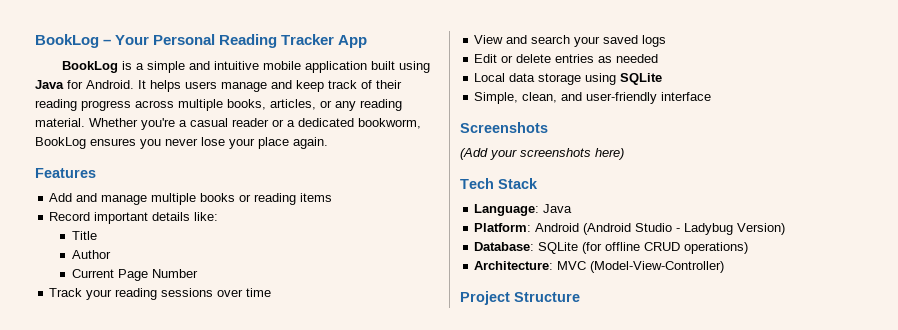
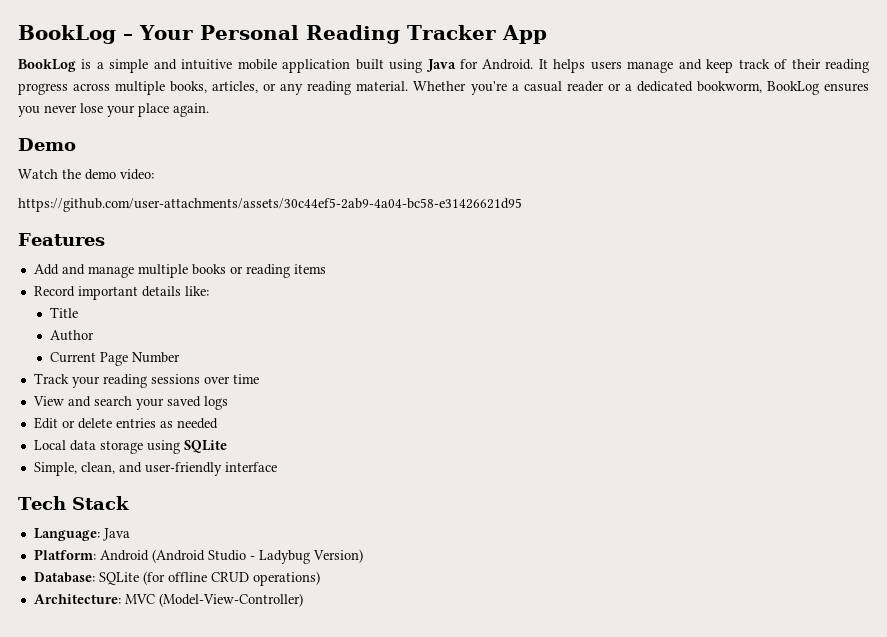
(328, 143) none -> [18,138,76,151] [18,169,154,180] [18,198,522,212] // Demo // Watch the demo video: // https://github.com/user-attachments/assets/30c44ef5-2ab9-4a04-bc58-e31426621d95
[460,122,548,133] [460,148,624,160] // Screenshots // (Add your screenshots here) -> (277, 467) none
[460,291,580,305] // Project Structure -> (303, 600) none

